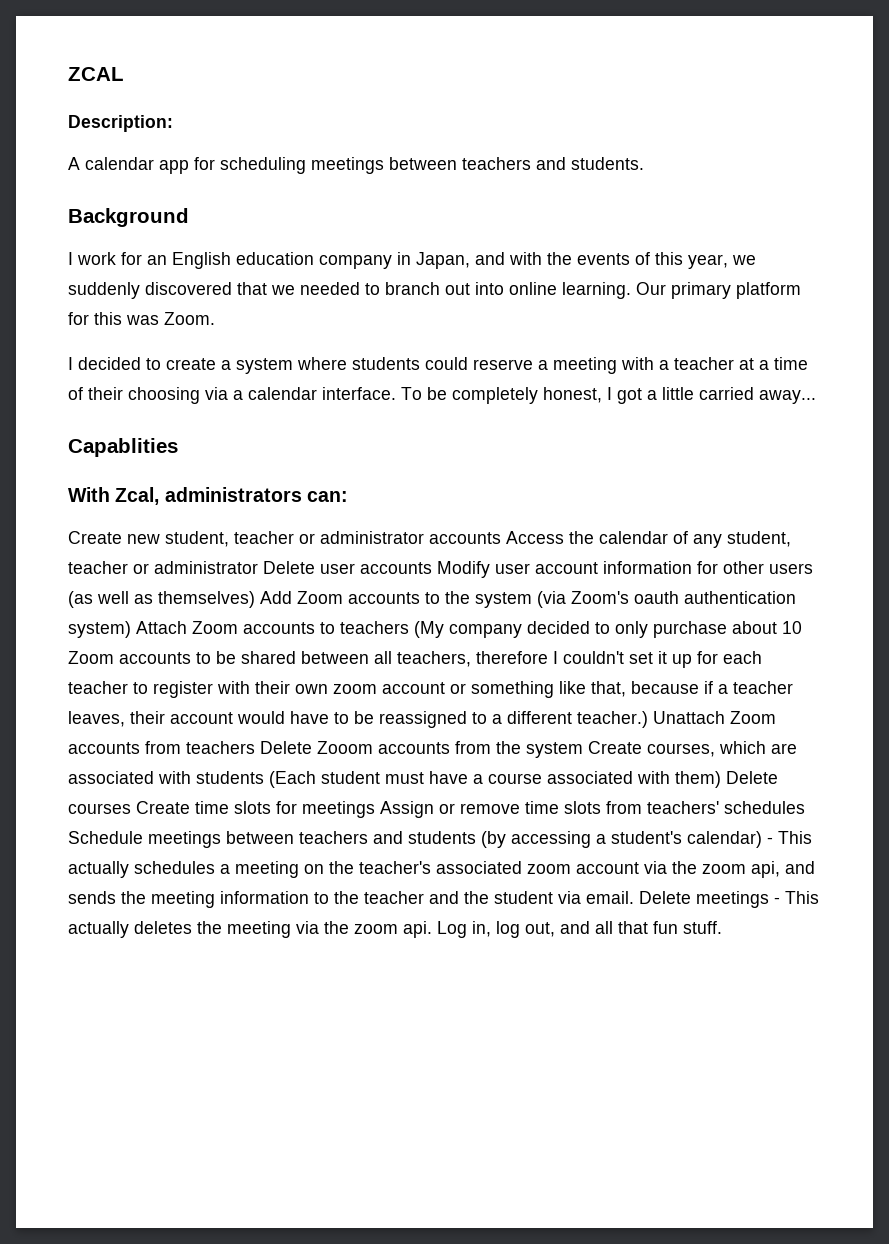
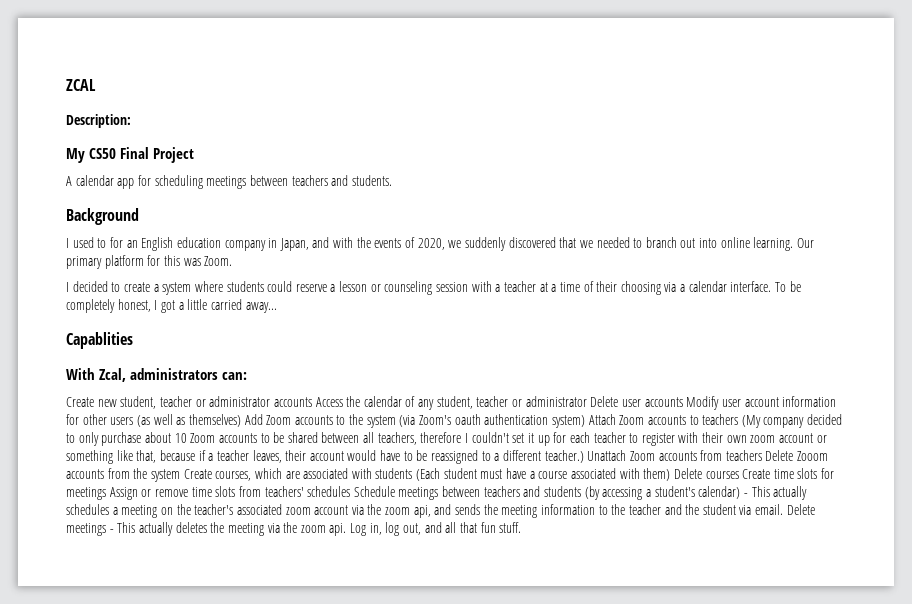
(173, 123) none -> [66,147,195,163] // My CS50 Final Project
[77,252,116,265] work -> [72,237,107,248] used to
[655,252,728,269] this year, -> [417,238,445,250] 2020,
[553,357,617,374] meeting -> [339,281,469,295] lesson or counseling session

